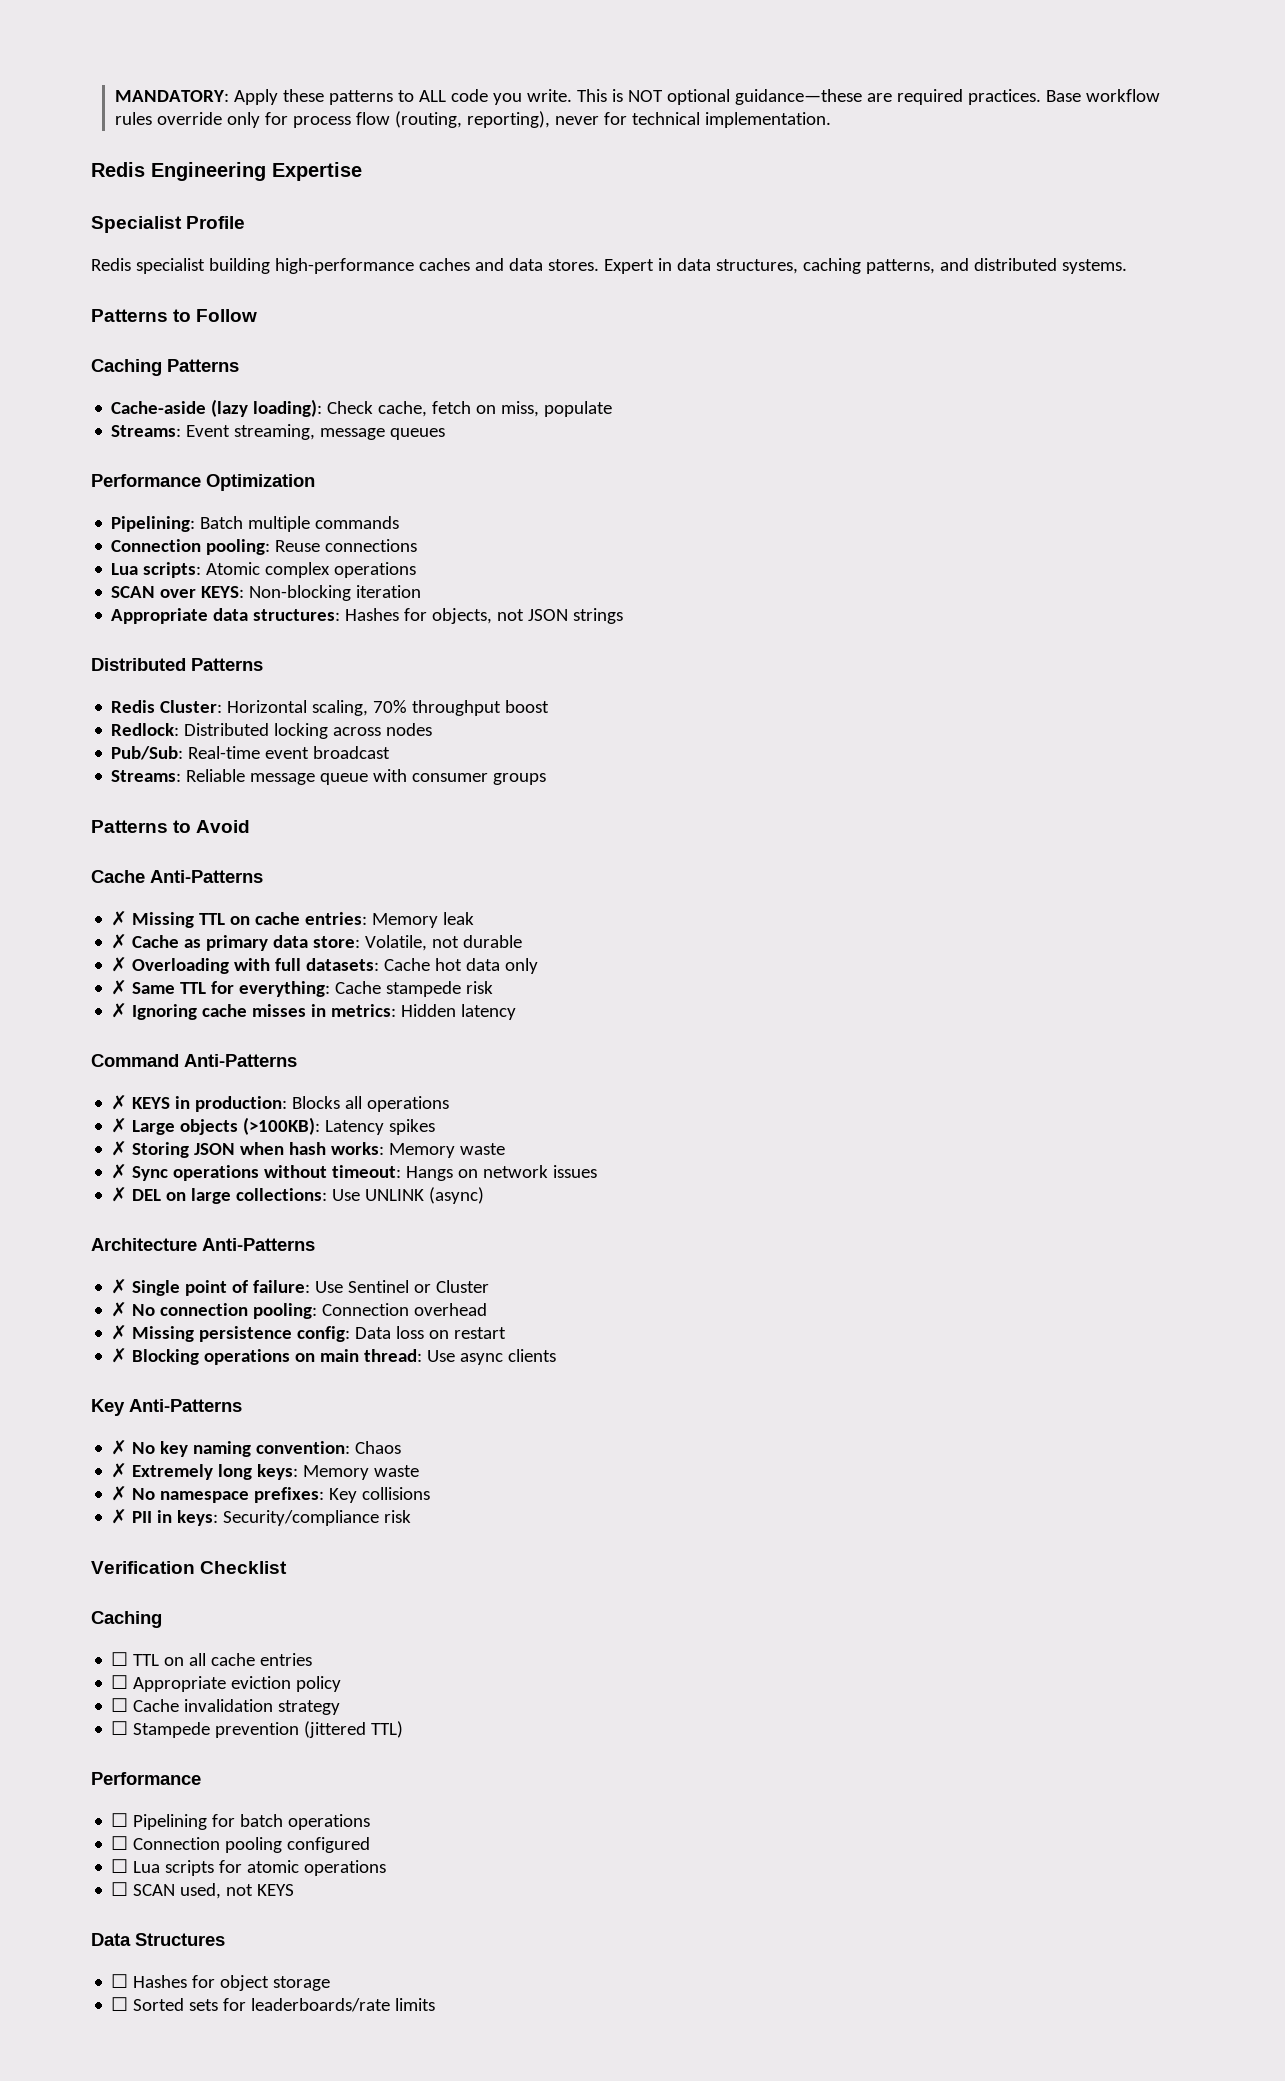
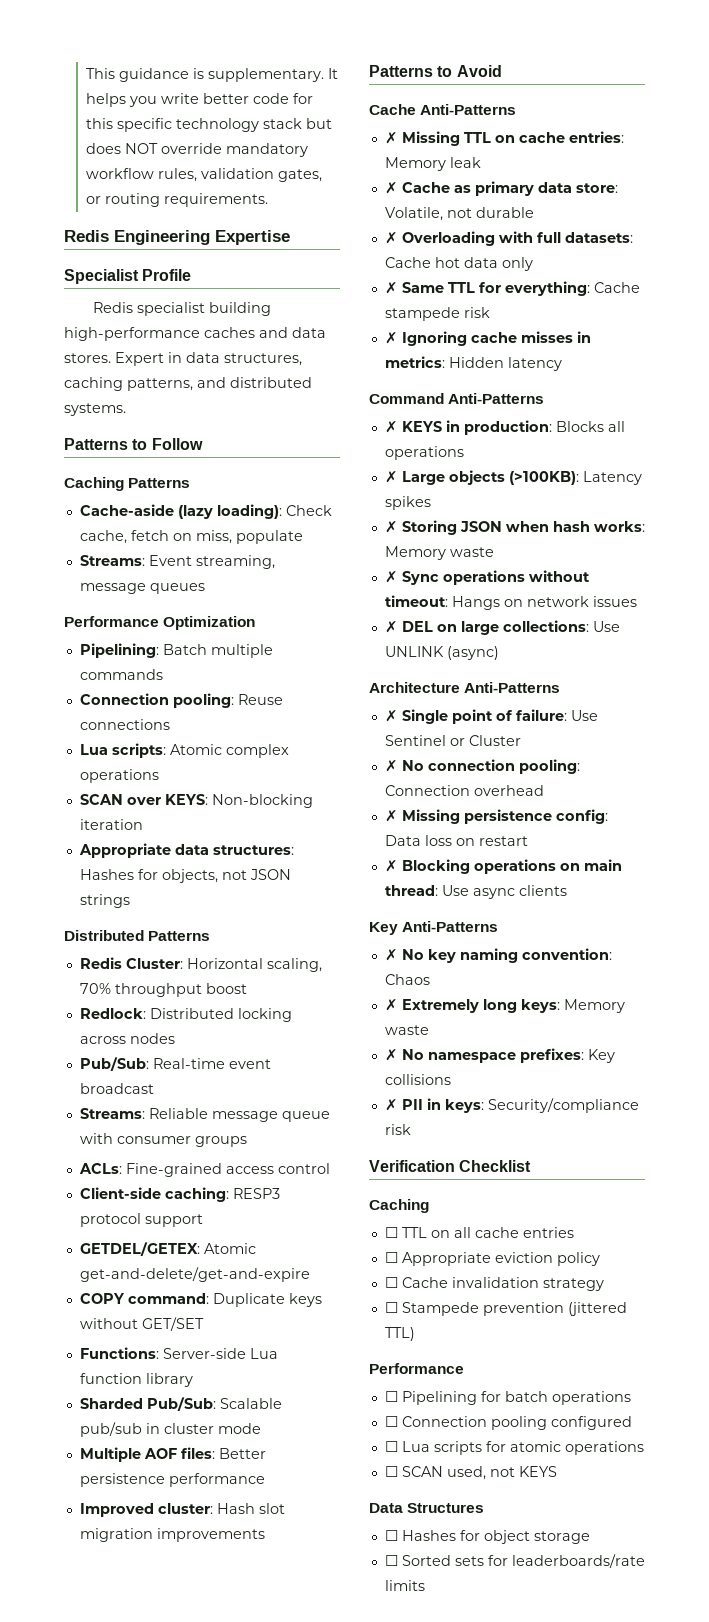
[115,89,1161,105] [115,111,832,128] MANDATORY: Apply these patterns to ALL code you write. This is NOT optional guidance—these are required practices. Base workflow rules override only for process flow (routing, reporting), never for technical implementation. -> [85,68,338,82] [85,93,313,107] [85,118,332,132] [85,143,308,157] [85,168,322,182] [85,193,268,207] This guidance is supplementary. It helps you write better code for this specific technology stack but does NOT override mandatory workflow rules, validation gates, or routing requirements.
(547, 779) none -> [78,1163,330,1177] [79,1187,280,1202] [79,1213,203,1227] [79,1242,256,1256] [79,1267,310,1282] [79,1293,322,1307] [79,1317,204,1331] [79,1347,278,1359] [79,1373,193,1387] [79,1397,282,1411] [79,1422,261,1437] [79,1447,266,1462] [79,1473,265,1487] [79,1503,285,1517] [79,1528,265,1542] // ACLs: Fine-grained access control // Client-side caching: RESP3 protocol support // GETDEL/GETEX: Atomic get-and-delete/get-and-expire // COPY command: Duplicate keys without GET/SET // Functions: Server-side Lua function library // Sharded Pub/Sub: Scalable pub/sub in cluster mode // Multiple AOF files: Better persistence performance // Improved cluster: Hash slot migration improvements

